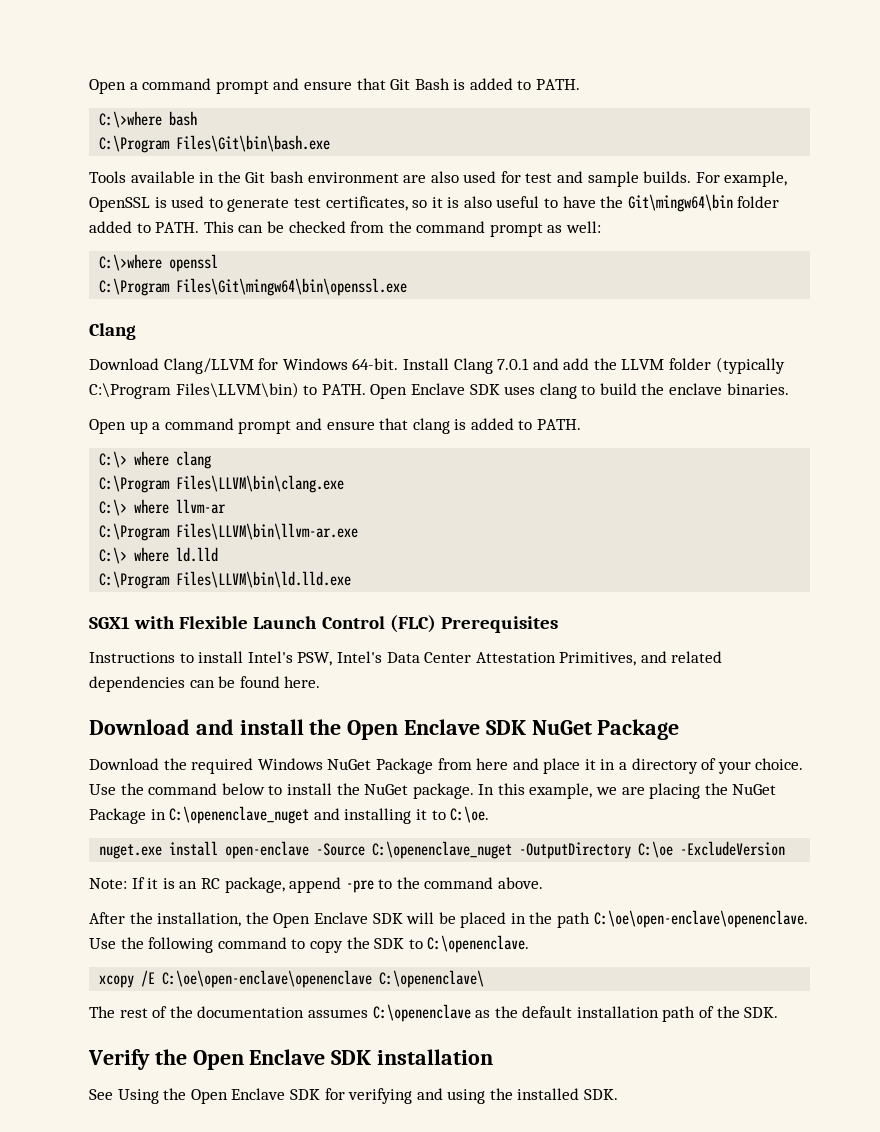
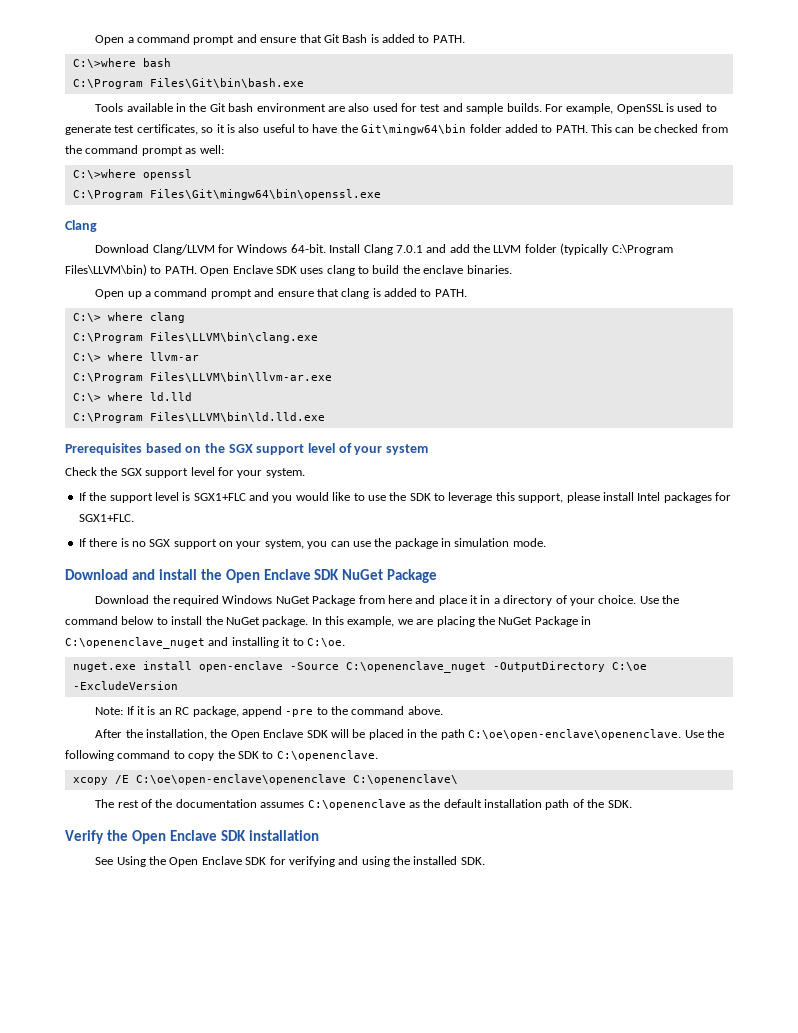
[89,615,558,633] [89,651,723,666] [89,676,321,692] SGX1 with Flexible Launch Control (FLC) Prerequisites // Instructions to install Intel's PSW, Intel's Data Center Attestation Primitives, and related dependencies can be found here. -> [65,443,428,455] [65,467,305,478] [78,492,731,503] [78,514,134,522] [78,538,546,549] Prerequisites based on the SGX support level of your system // Check the SGX support level for your system. // If the support level is SGX1+FLC and you would like to use the SDK to leverage this support, please install Intel packages for SGX1+FLC. // If there is no SGX support on your system, you can use the package in simulation mode.

